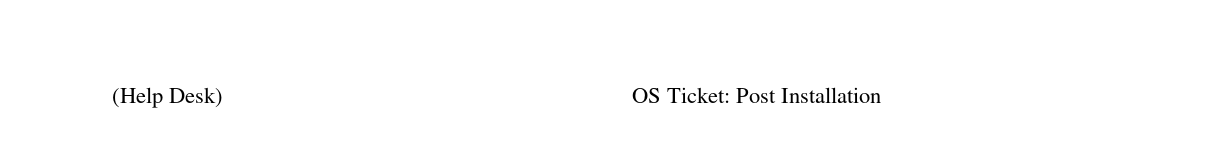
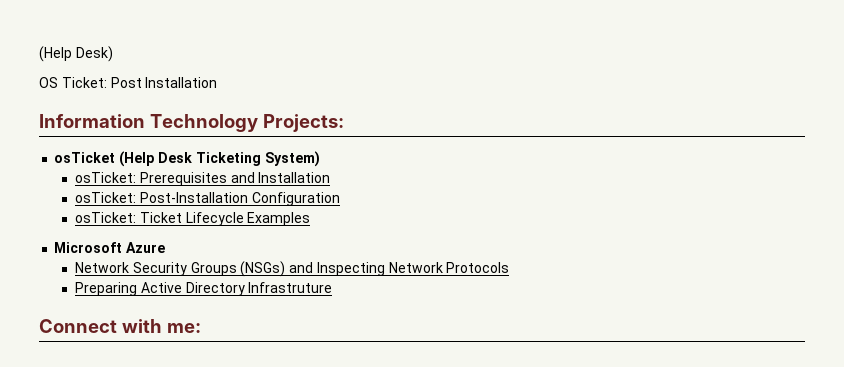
(882, 95) none -> [39,114,344,132] [54,151,320,167] [75,172,331,186] [75,192,340,206] [75,212,311,226] [54,242,166,253] [75,261,510,277] [75,282,333,296] [39,319,201,333] // Information Technology Projects: // osTicket (Help Desk Ticketing System) // osTicket: Prerequisites and Installation // osTicket: Post-Installation Configuration // osTicket: Ticket Lifecycle Examples // Microsoft Azure // Network Security Groups (NSGs) and Inspecting Network Protocols // Preparing Active Directory Infrastruture // Connect with me:

